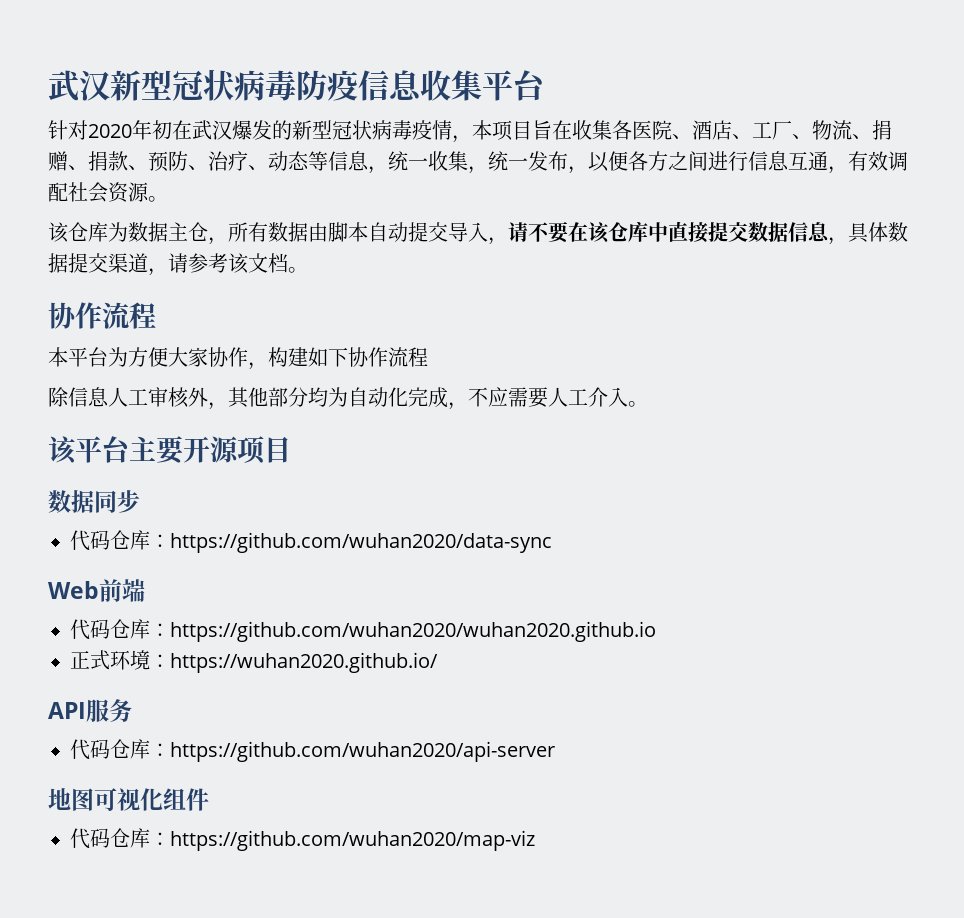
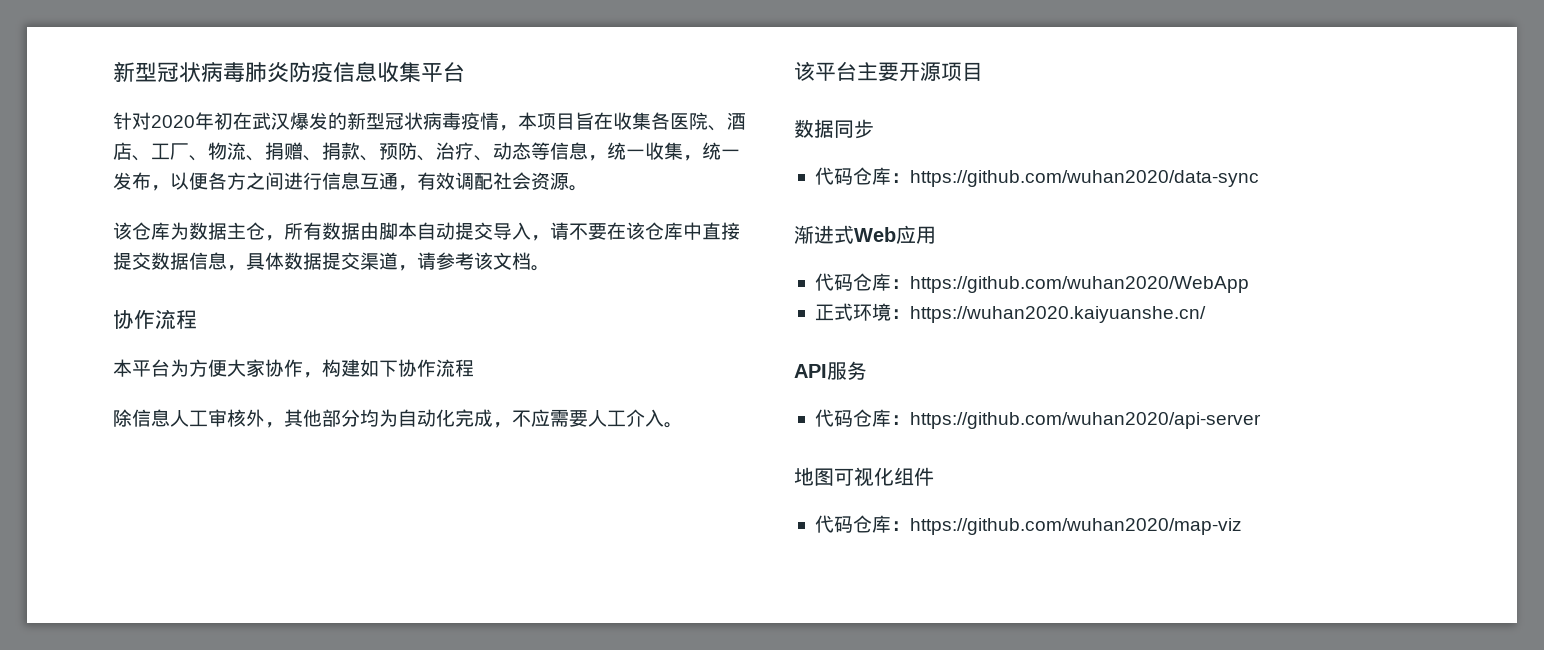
[48,69,296,102] 武汉新型冠状病毒 -> [113,61,289,83] 新型冠状病毒肺炎
[48,579,145,602] [70,619,656,642] Web前端 // 代码仓库：https://github.com/wuhan2020/wuhan2020.github.io -> [794,225,936,244] [814,273,1249,293] 渐进式Web应用 // 代码仓库：https://github.com/wuhan2020/WebApp
[170,652,438,673] https://wuhan2020.github.io/ -> [909,306,1206,323] https://wuhan2020.kaiyuanshe.cn/

